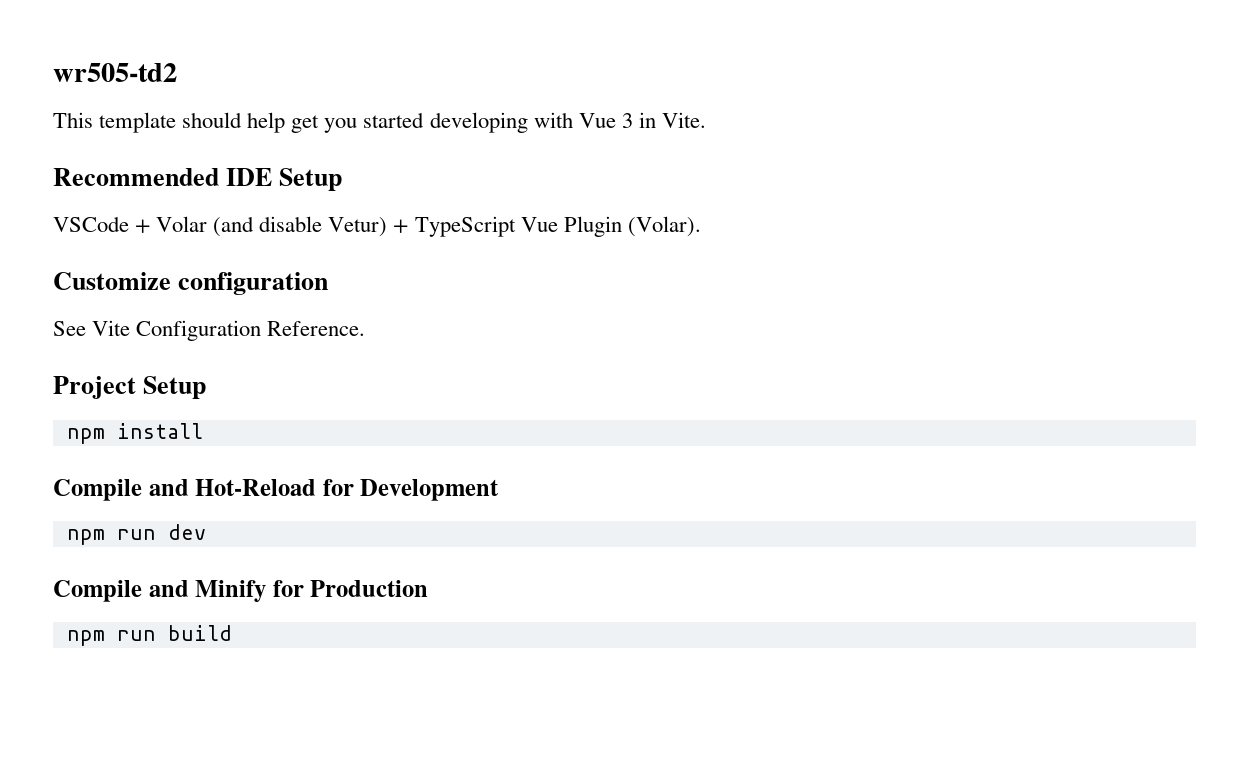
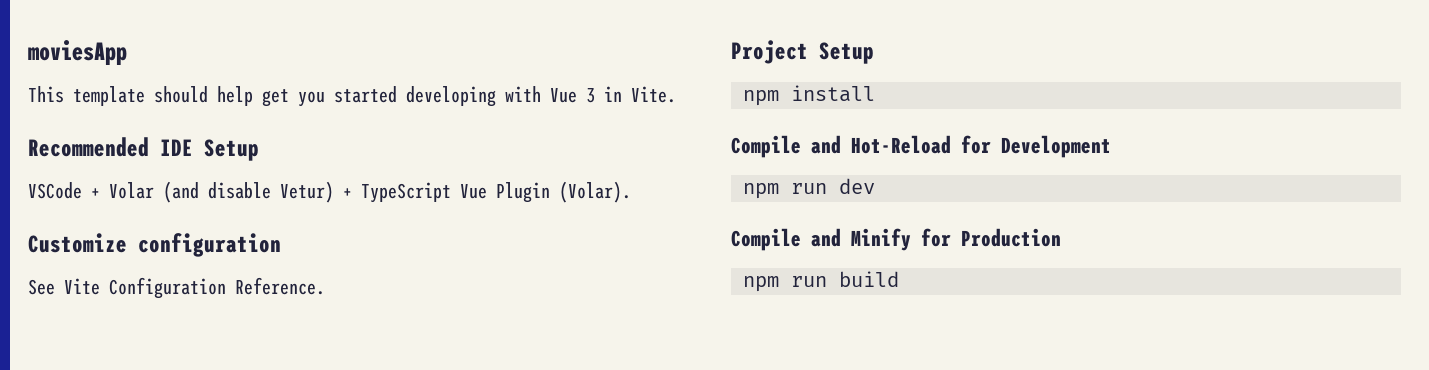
[53,63,177,82] wr505-td2 -> [28,40,127,65] moviesApp

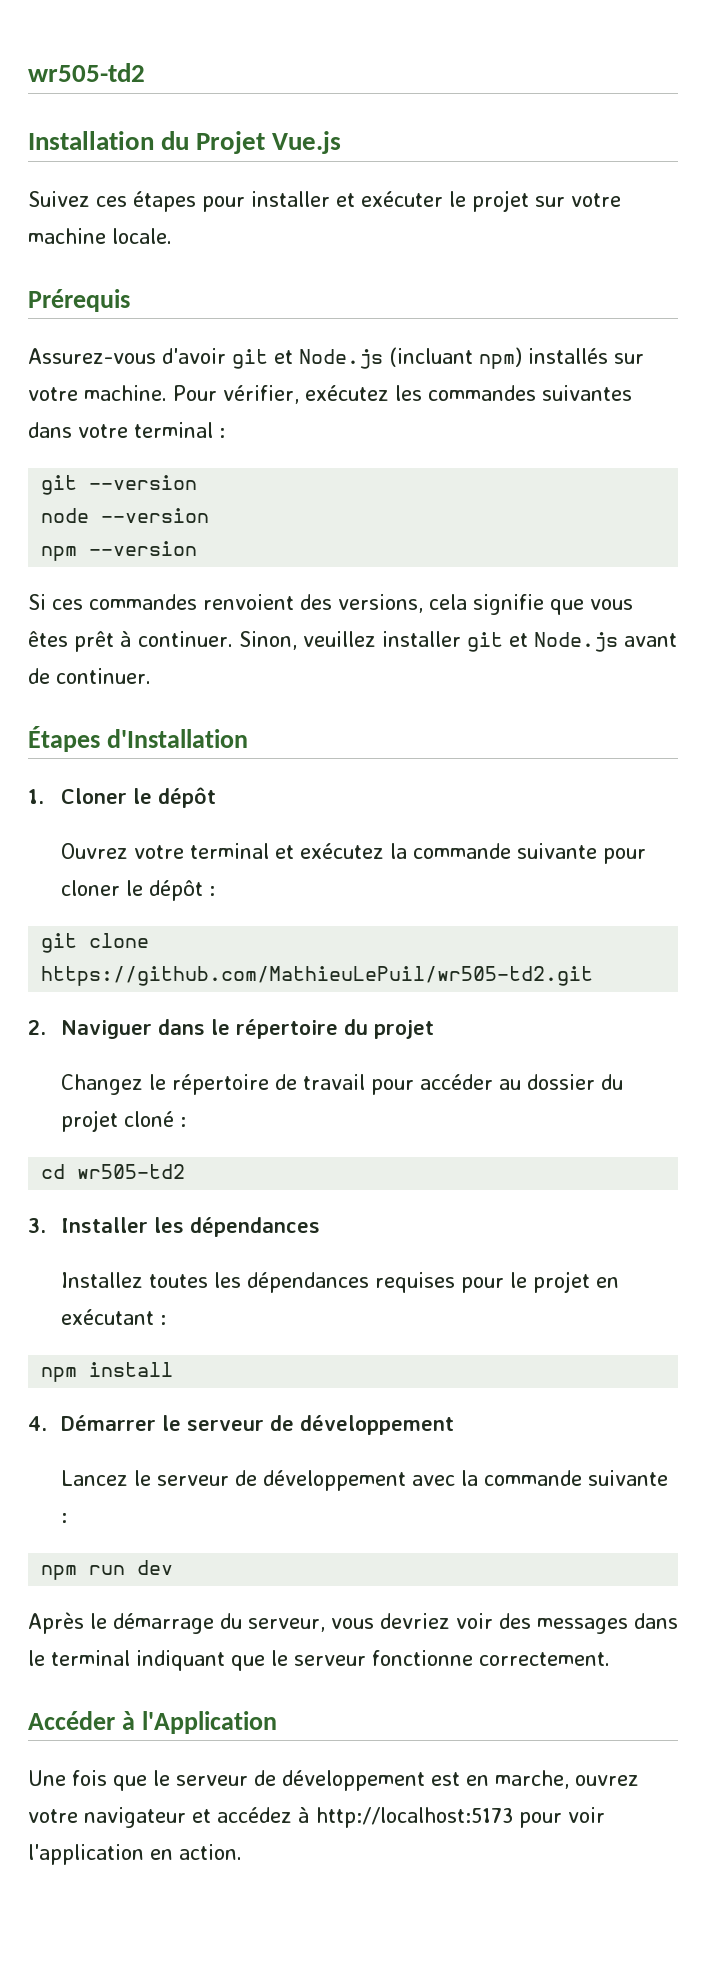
[28,40,127,65] [28,86,676,107] [28,137,259,161] [28,181,631,203] [28,233,281,257] [28,277,325,299] [731,40,874,64] [743,85,875,106] [731,135,1111,158] [743,178,875,199] [731,228,1061,251] [743,271,899,292] moviesApp // This template should help get you started developing with Vue 3 in Vite. // Recommended IDE Setup // VSCode + Volar (and disable Vetur) + TypeScript Vue Plugin (Volar). // Customize configuration // See Vite Configuration Reference. // Project Setup // npm install // Compile and Hot-Reload for Development // npm run dev // Compile and Minify for Production // npm run build -> [28,63,145,82] [28,131,342,154] [28,190,621,212] [28,228,172,244] [28,289,130,312] [28,347,644,369] [28,385,632,404] [28,422,225,438] [41,475,198,495] [41,508,210,523] [41,541,198,561] [28,594,633,615] [28,631,677,652] [28,668,151,684] [28,726,248,752] [28,787,216,808] [60,843,646,864] [60,880,215,901] [41,933,150,953] [41,966,594,986] [28,1019,434,1039] [60,1074,623,1095] [60,1110,186,1132] [41,1164,186,1179] [28,1217,320,1237] [60,1271,619,1293] [60,1309,166,1325] [41,1362,174,1382] [28,1415,454,1435] [60,1470,668,1491] [60,1513,67,1523] [41,1560,174,1580] [28,1612,678,1634] [28,1650,610,1671] [28,1711,277,1734] [28,1770,639,1791] [28,1807,605,1828] [28,1844,242,1865] wr505-td2 // Installation du Projet Vue.js // Suivez ces étapes pour installer et exécuter le projet sur votre machine locale. // Prérequis // Assurez-vous d'avoir git et Node.js (incluant npm) installés sur votre machine. Pour vérifier, exécutez les commandes suivantes dans votre terminal : // git --version // node --version // npm --version // Si ces commandes renvoient des versions, cela signifie que vous êtes prêt à continuer. Sinon, veuillez installer git et Node.js avant de continuer. // Étapes d'Installation // 1. Cloner le dépôt // Ouvrez votre terminal et exécutez la commande suivante pour cloner le dépôt : // git clone https://github.com/MathieuLePuil/wr505-td2.git // 2. Naviguer dans le répertoire du projet // Changez le répertoire de travail pour accéder au dossier du projet cloné : // cd wr505-td2 // 3. Installer les dépendances // Installez toutes les dépendances requises pour le projet en exécutant : // npm install // 4. Démarrer le serveur de développement // Lancez le serveur de développement avec la commande suivante : // npm run dev // Après le démarrage du serveur, vous devriez voir des messages dans le terminal indiquant que le serveur fonctionne correctement. // Accéder à l'Application // Une fois que le serveur de développement est en marche, ouvrez votre navigateur et accédez à http://localhost:5173 pour voir l'application en action.

